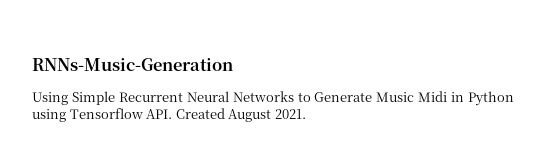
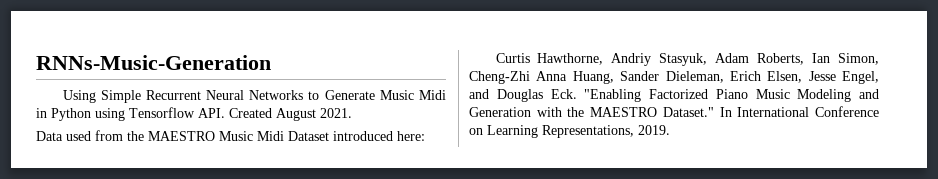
(306, 114) none -> [36,130,425,141] [495,53,879,66] [469,71,879,84] [469,89,879,102] [469,106,879,117] [469,125,670,138] // Data used from the MAESTRO Music Midi Dataset introduced here: // Curtis Hawthorne, Andriy Stasyuk, Adam Roberts, Ian Simon, Cheng-Zhi Anna Huang, Sander Dieleman, Erich Elsen, Jesse Engel, and Douglas Eck. "Enabling Factorized Piano Music Modeling and Generation with the MAESTRO Dataset." In International Conference on Learning Representations, 2019.

